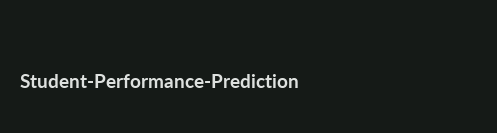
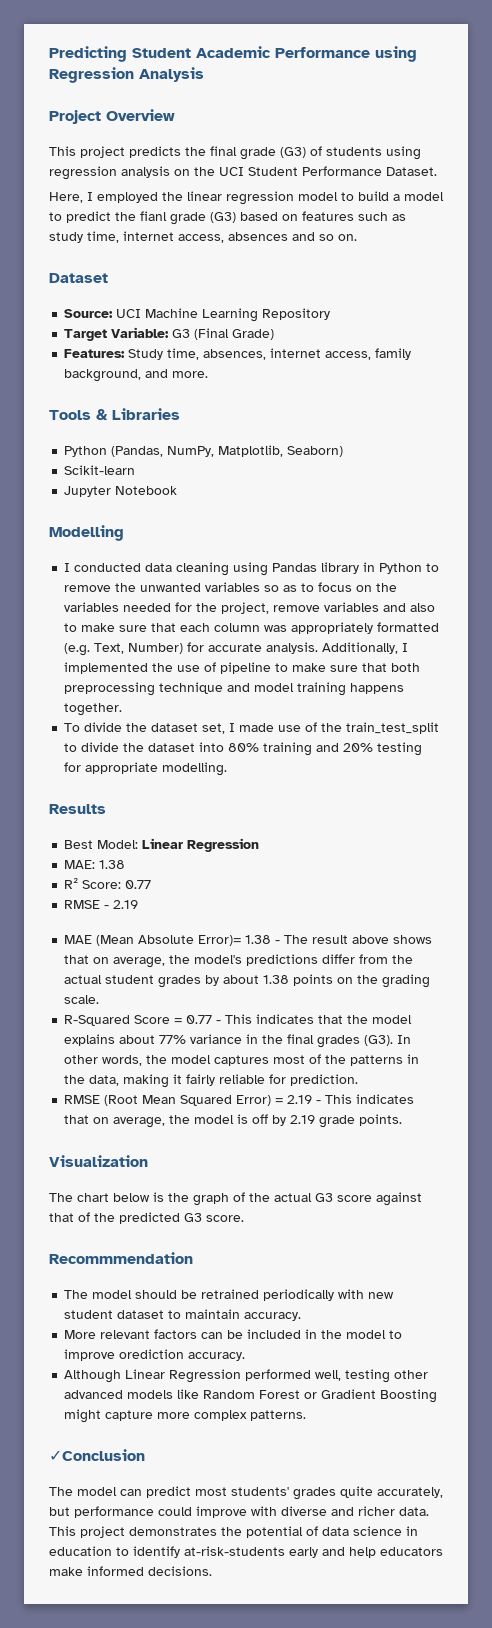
[20,74,299,88] Student-Performance-Prediction -> [49,46,417,62] [49,67,204,83] [49,109,175,124] [49,146,421,160] [49,166,437,180] [49,191,444,205] [49,211,406,225] [49,231,357,243] [49,273,108,283] [64,308,331,322] [64,327,275,341] [64,348,412,360] [64,369,209,382] [49,408,180,420] [64,445,344,457] [64,465,136,475] [64,486,178,497] [49,525,124,541] [64,562,440,576] [64,582,398,592] [64,602,436,614] [64,622,440,634] [64,642,409,656] [64,662,421,674] [64,682,405,696] [64,703,123,716] [64,722,440,734] [64,742,423,756] [64,762,228,776] [49,804,106,814] [64,838,260,852] [64,860,126,869] [64,878,152,889] [64,900,139,909] [64,935,433,946] [64,954,414,968] [64,974,431,988] [64,995,100,1004] [64,1014,413,1026] [64,1034,412,1048] [64,1054,420,1066] [64,1074,359,1088] [64,1094,415,1106] [64,1114,403,1128] [49,1155,148,1167] [49,1192,422,1206] [49,1212,244,1224] [49,1252,193,1264] [64,1289,395,1301] [64,1309,302,1321] [64,1329,403,1339] [64,1349,246,1361] [64,1369,429,1383] [64,1389,438,1403] [64,1409,307,1423] [49,1449,145,1461] [49,1486,443,1500] [49,1506,429,1518] [49,1526,418,1538] [49,1546,443,1558] [49,1566,212,1576] Predicting Student Academic Performance using Regression Analysis // Project Overview // This project predicts the final grade (G3) of students using regression analysis on the UCI Student Performance Dataset. // Here, I employed the linear regression model to build a model to predict the fianl grade (G3) based on features such as study time, internet access, absences and so on. // Dataset // Source: UCI Machine Learning Repository // Target Variable: G3 (Final Grade) // Features: Study time, absences, internet access, family background, and more. // Tools & Libraries // Python (Pandas, NumPy, Matplotlib, Seaborn) // Scikit-learn // Jupyter Notebook // Modelling // I conducted data cleaning using Pandas library in Python to remove the unwanted variables so as to focus on the variables needed for the project, remove variables and also to make sure that each column was appropriately formatted (e.g. Text, Number) for accurate analysis. Additionally, I implemented the use of pipeline to make sure that both preprocessing technique and model training happens together. // To divide the dataset set, I made use of the train_test_split to divide the dataset into 80% training and 20% testing for appropriate modelling. // Results // Best Model: Linear Regression // MAE: 1.38 // R² Score: 0.77 // RMSE - 2.19 // MAE (Mean Absolute Error)= 1.38 - The result above shows that on average, the model's predictions differ from the actual student grades by about 1.38 points on the grading scale. // R-Squared Score = 0.77 - This indicates that the model explains about 77% variance in the final grades (G3). In other words, the model captures most of the patterns in the data, making it fairly reliable for prediction. // RMSE (Root Mean Squared Error) = 2.19 - This indicates that on average, the model is off by 2.19 grade points. // Visualization // The chart below is the graph of the actual G3 score against that of the predicted G3 score. // Recommmendation // The model should be retrained periodically with new student dataset to maintain accuracy. // More relevant factors can be included in the model to improve orediction accuracy. // Although Linear Regression performed well, testing other advanced models like Random Forest or Gradient Boosting might capture more complex patterns. // ✓Conclusion // The model can predict most students' grades quite accurately, but performance could improve with diverse and richer data. This project demonstrates the potential of data science in education to identify at-risk-students early and help educators make informed decisions.

